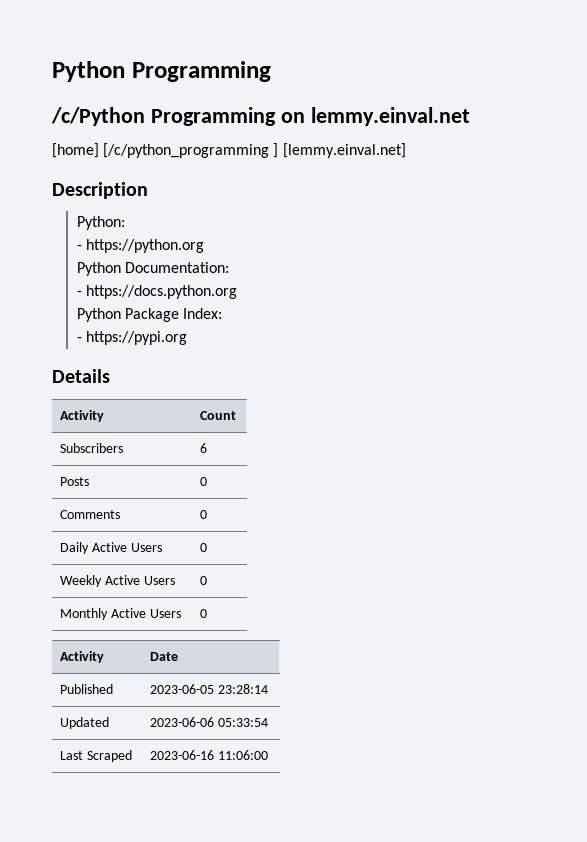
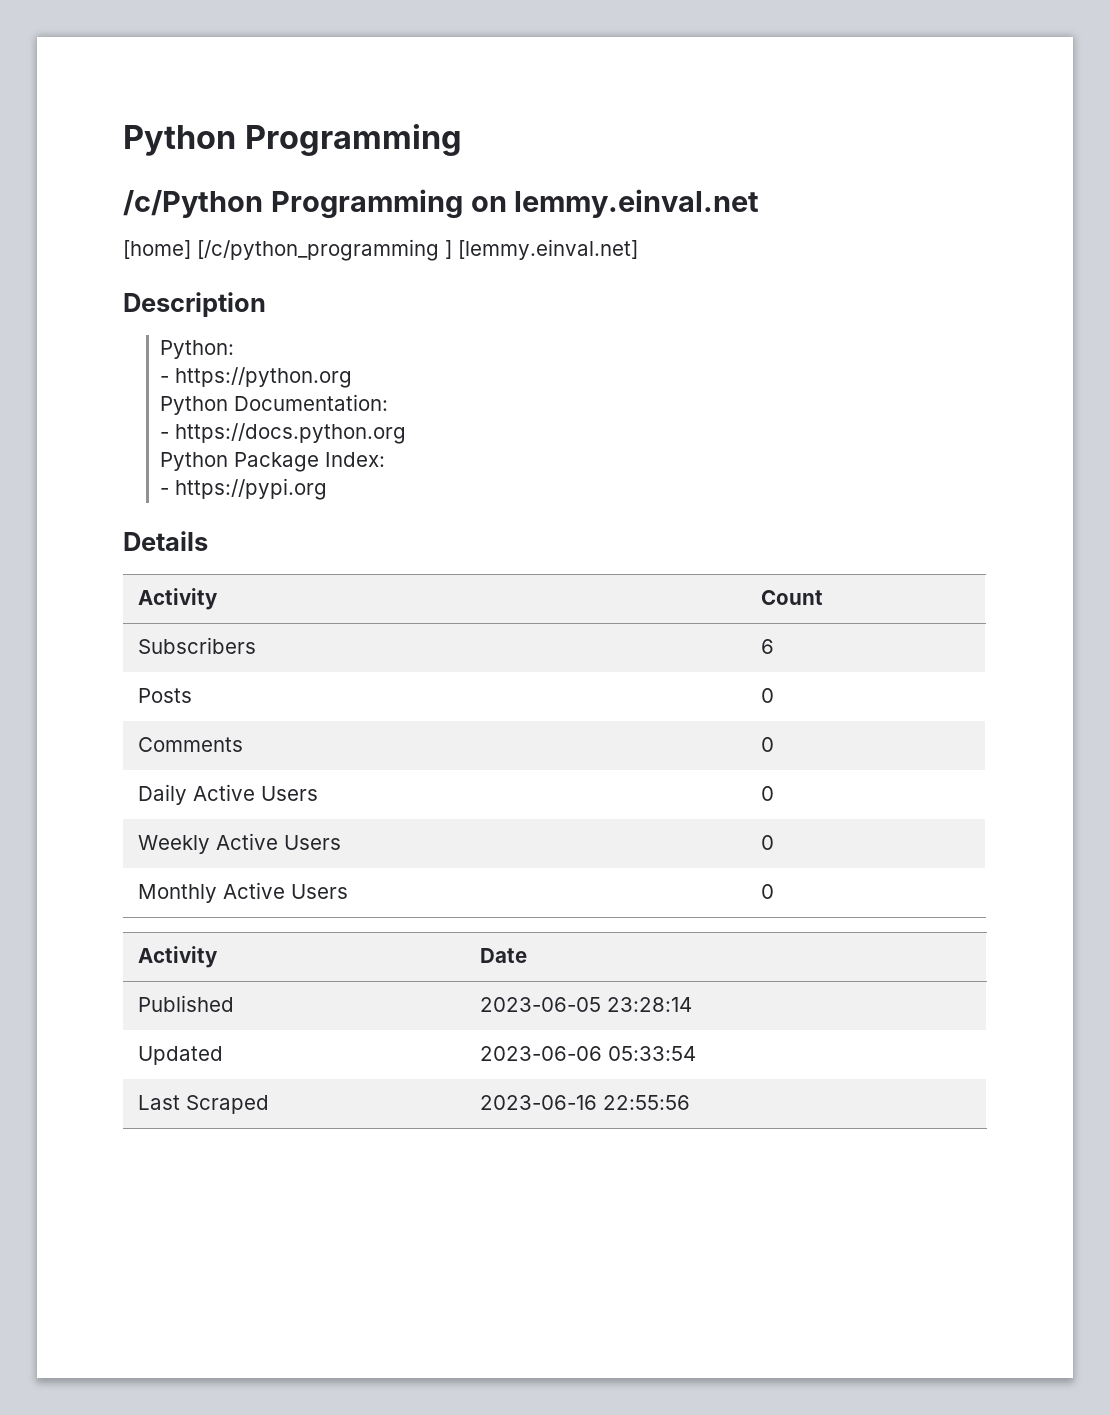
[218,750,269,760] 11:06:00 -> [603,1095,691,1110] 22:55:56

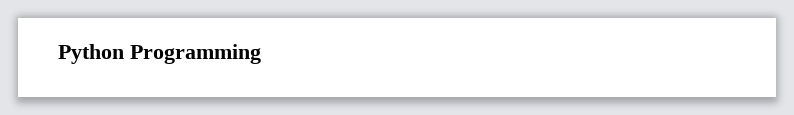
[123,189,760,219] [123,239,638,261] [123,292,266,317] [159,340,234,359] [159,367,352,388] [159,394,388,415] [159,423,406,444] [159,452,385,472] [159,478,327,500] [123,531,208,551] [138,588,219,610] [761,590,824,605] [138,637,257,654] [761,639,775,654] [138,688,193,703] [761,688,775,703] [138,737,244,752] [761,737,775,752] [138,784,319,805] [761,786,775,801] [138,833,342,854] [761,835,775,850] [138,882,349,903] [761,884,775,899] [138,946,219,968] [480,948,528,963] [138,995,235,1012] [480,997,693,1012] [138,1046,224,1065] [480,1046,697,1061] [138,1095,270,1114] [480,1095,691,1110] // /c/Python Programming on lemmy.einval.net // [home] [/c/python_programming ] [lemmy.einval.net] // Description // Python: // - https://python.org // Python Documentation: // - https://docs.python.org // Python Package Index: // - https://pypi.org // Details // Activity | Count // Subscribers | 6 // Posts | 0 // Comments | 0 // Daily Active Users | 0 // Weekly Active Users | 0 // Monthly Active Users | 0 // Activity | Date // Published | 2023-06-05 23:28:14 // Updated | 2023-06-06 05:33:54 // Last Scraped | 2023-06-16 22:55:56 -> (261, 54) none

